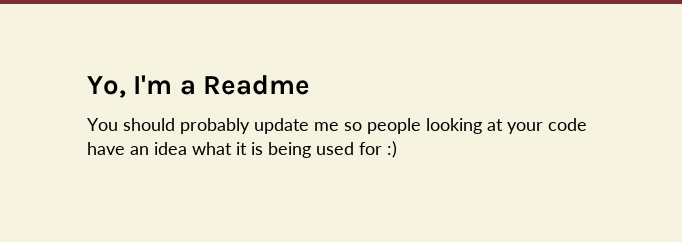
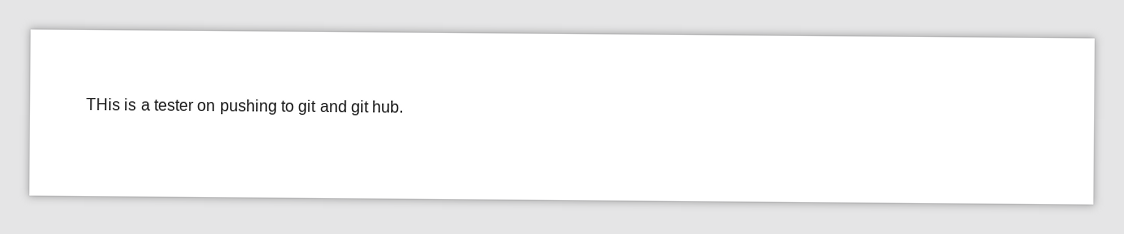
[87,75,311,98] [87,118,587,134] [87,141,397,158] Yo, I'm a Readme // You should probably update me so people looking at your code have an idea what it is being used for :) -> [86,98,405,116] THis is a tester on pushing to git and git hub.

